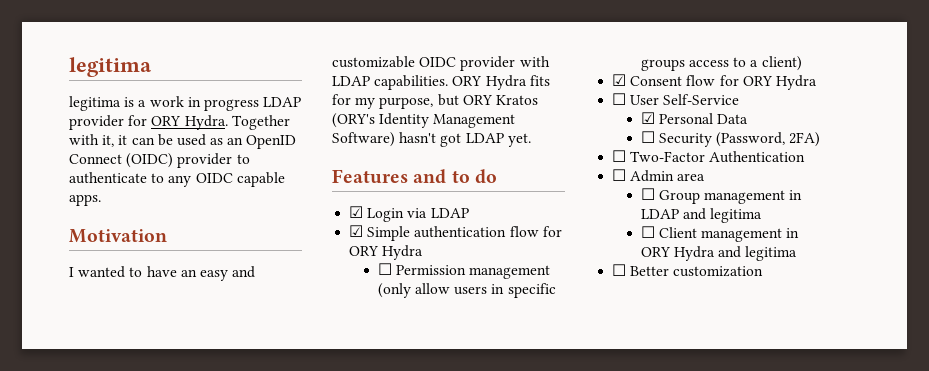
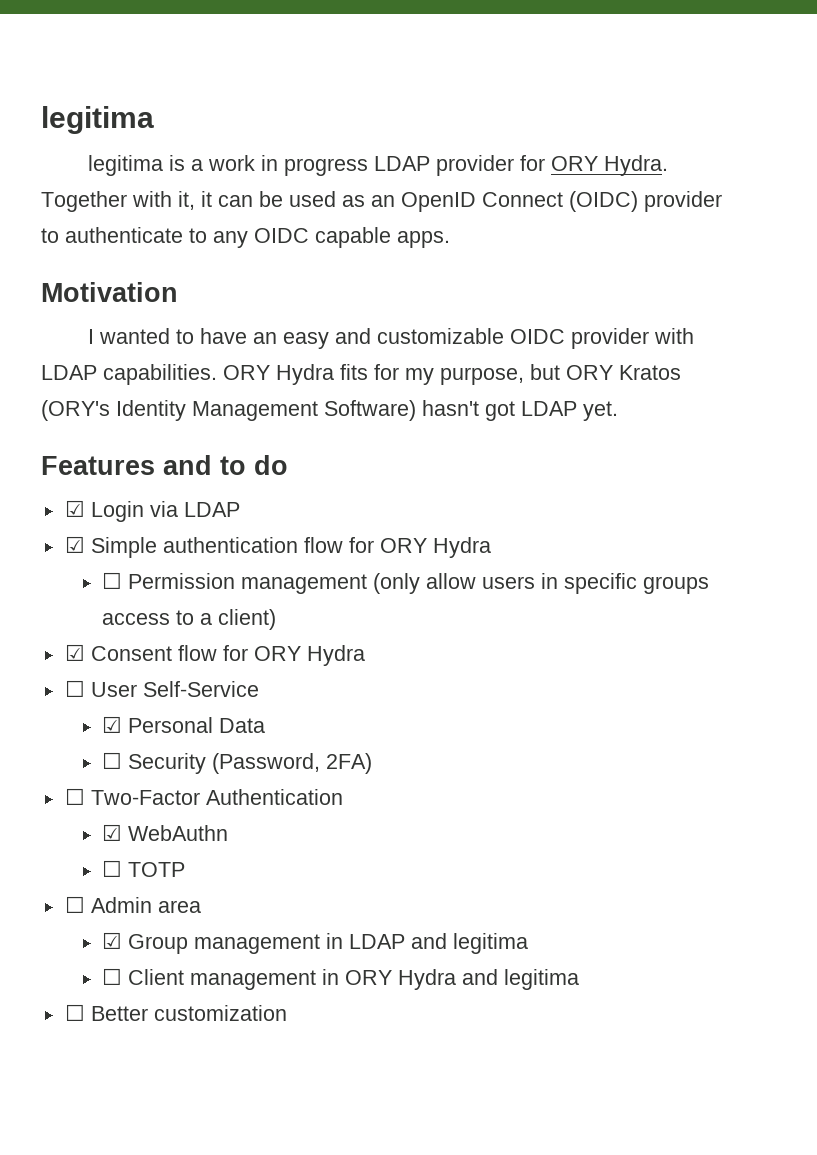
(806, 157) none -> [102,824,229,841] [102,860,186,877] // ☑ WebAuthn // ☐ TOTP
[640,188,655,200] ☐ -> [102,932,123,949] ☑

